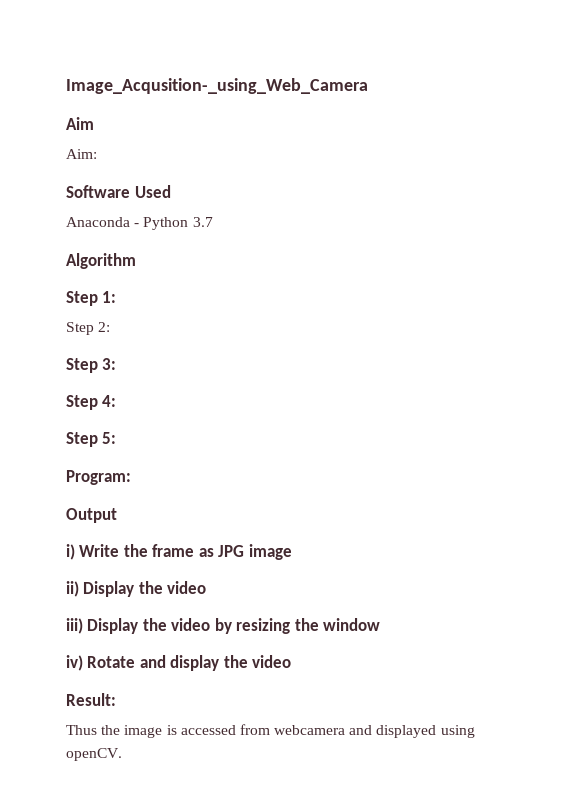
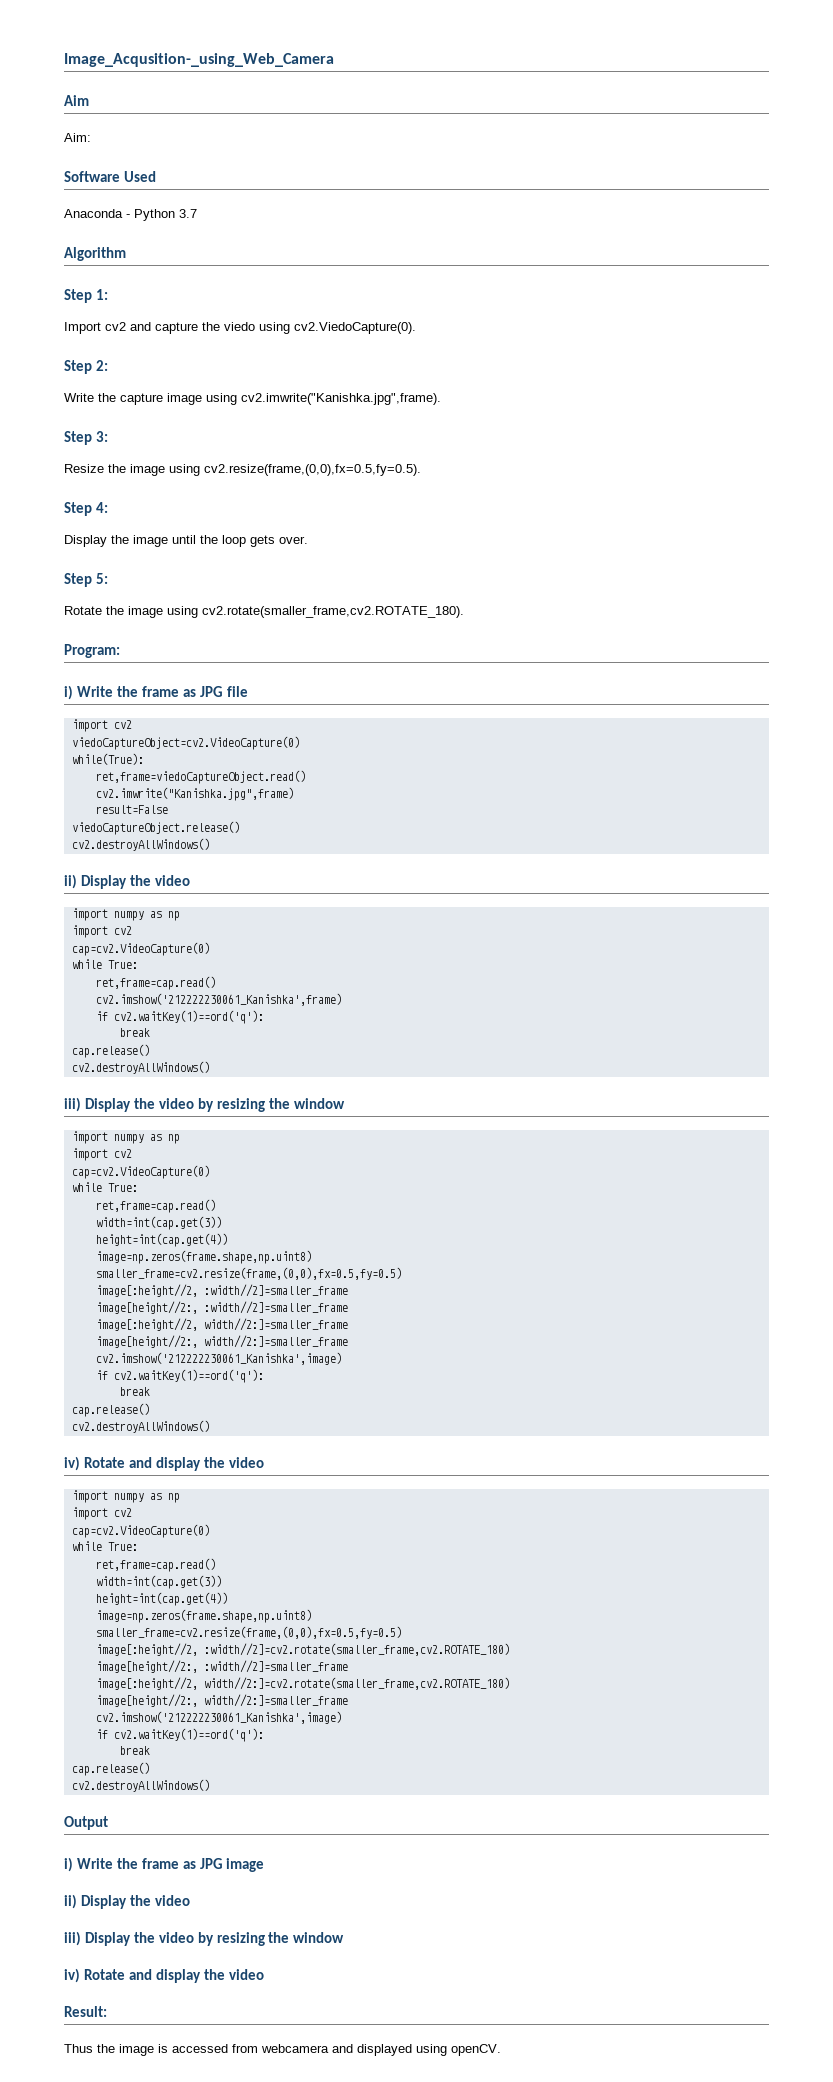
[66,322,111,335] [66,358,117,373] [66,395,117,410] [66,432,117,447] [66,470,131,485] Step 2: // Step 3: // Step 4: // Step 5: // Program: -> [64,322,416,334] [64,360,108,374] [64,393,441,405] [64,431,108,445] [64,464,421,476] [64,502,108,516] [64,535,308,547] [64,573,108,587] [64,606,464,618] [64,644,120,658] [64,685,249,700] [71,719,132,732] [71,736,300,750] [71,753,144,765] [95,770,306,784] [95,787,294,801] [95,805,168,814] [71,821,240,835] [71,838,210,851] [64,874,191,889] [71,908,180,921] [71,925,132,938] [71,942,210,956] [71,959,138,969] [95,976,216,990] [95,993,342,1006] [95,1010,264,1024] [119,1028,150,1037] [71,1044,150,1058] [71,1061,210,1074] [64,1097,346,1112] [71,1131,180,1144] [71,1148,132,1161] [71,1165,210,1179] [71,1182,138,1192] [95,1199,216,1213] [95,1216,222,1230] [95,1233,228,1247] [95,1250,312,1264] [95,1267,402,1280] [95,1284,348,1297] [95,1301,348,1314] [95,1318,348,1331] [95,1335,348,1348] [95,1352,342,1365] [95,1369,264,1383] [119,1387,150,1396] [71,1403,150,1417] [71,1420,210,1433] [64,1456,265,1471] [71,1490,180,1503] [71,1507,132,1520] [71,1524,210,1538] [71,1541,138,1551] [95,1558,216,1572] [95,1575,222,1589] [95,1592,228,1606] [95,1609,312,1623] [95,1626,402,1639] [95,1643,510,1656] [95,1660,348,1673] [95,1677,510,1690] [95,1694,348,1707] [95,1711,342,1724] [95,1728,264,1742] [119,1746,150,1755] [71,1762,150,1776] [71,1779,210,1792] Import cv2 and capture the viedo using cv2.ViedoCapture(0). // Step 2: // Write the capture image using cv2.imwrite("Kanishka.jpg",frame). // Step 3: // Resize the image using cv2.resize(frame,(0,0),fx=0.5,fy=0.5). // Step 4: // Display the image until the loop gets over. // Step 5: // Rotate the image using cv2.rotate(smaller_frame,cv2.ROTATE_180). // Program: // i) Write the frame as JPG file // import cv2 // viedoCaptureObject=cv2.VideoCapture(0) // while(True): // ret,frame=viedoCaptureObject.read() // cv2.imwrite("Kanishka.jpg",frame) // result=False // viedoCaptureObject.release() // cv2.destroyAllWindows() // ii) Display the video // import numpy as np // import cv2 // cap=cv2.VideoCapture(0) // while True: // ret,frame=cap.read() // cv2.imshow('212222230061_Kanishka',frame) // if cv2.waitKey(1)==ord('q'): // break // cap.release() // cv2.destroyAllWindows() // iii) Display the video by resizing the window // import numpy as np // import cv2 // cap=cv2.VideoCapture(0) // while True: // ret,frame=cap.read() // width=int(cap.get(3)) // height=int(cap.get(4)) // image=np.zeros(frame.shape,np.uint8) // smaller_frame=cv2.resize(frame,(0,0),fx=0.5,fy=0.5) // image[:height//2, :width//2]=smaller_frame // image[height//2:, :width//2]=smaller_frame // image[:height//2, width//2:]=smaller_frame // image[height//2:, width//2:]=smaller_frame // cv2.imshow('212222230061_Kanishka',image) // if cv2.waitKey(1)==ord('q'): // break // cap.release() // cv2.destroyAllWindows() // iv) Rotate and display the video // import numpy as np // import cv2 // cap=cv2.VideoCapture(0) // while True: // ret,frame=cap.read() // width=int(cap.get(3)) // height=int(cap.get(4)) // image=np.zeros(frame.shape,np.uint8) // smaller_frame=cv2.resize(frame,(0,0),fx=0.5,fy=0.5) // image[:height//2, :width//2]=cv2.rotate(smaller_frame,cv2.ROTATE_180) // image[height//2:, :width//2]=smaller_frame // image[:height//2, width//2:]=cv2.rotate(smaller_frame,cv2.ROTATE_180) // image[height//2:, width//2:]=smaller_frame // cv2.imshow('212222230061_Kanishka',image) // if cv2.waitKey(1)==ord('q'): // break // cap.release() // cv2.destroyAllWindows()

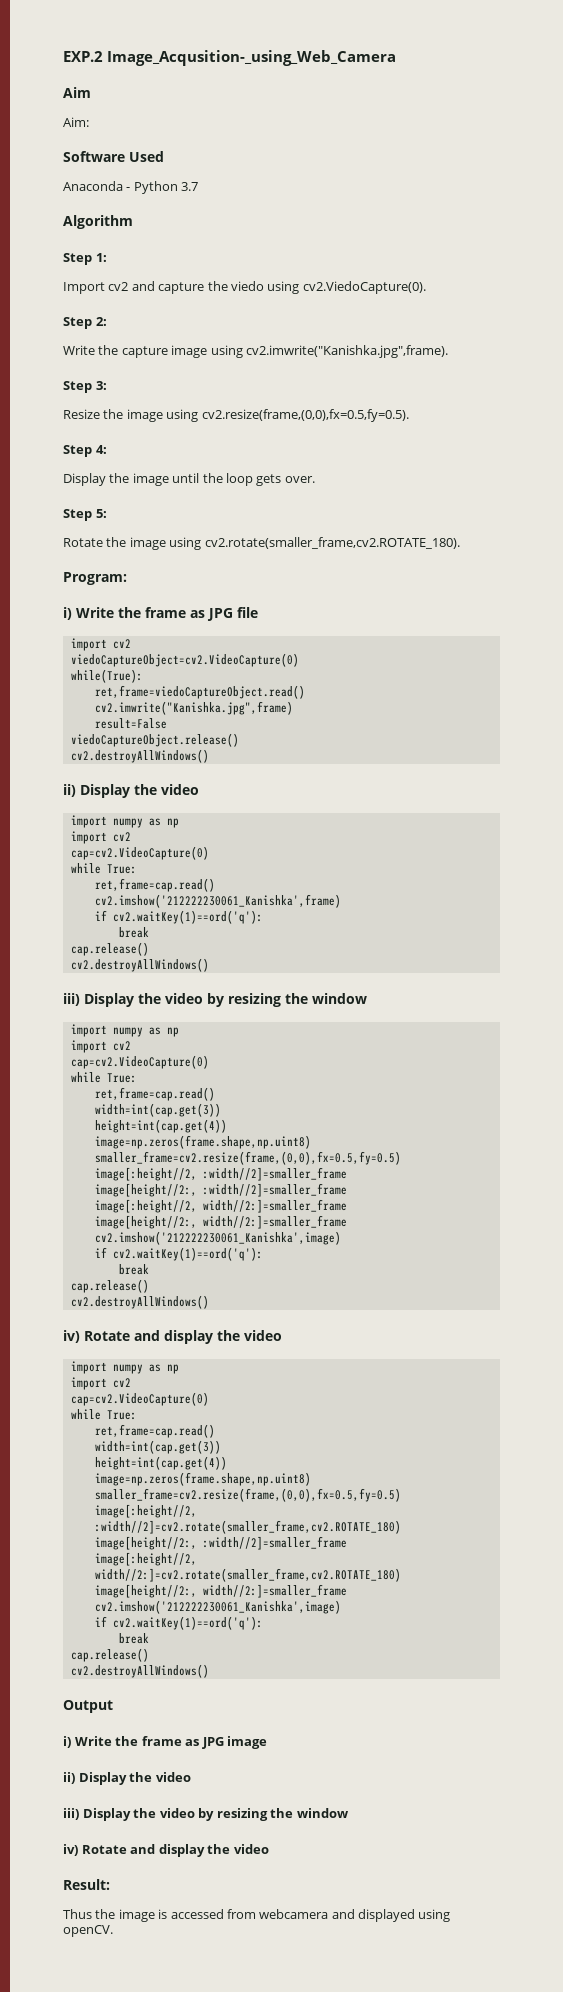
(64, 60) none -> [63,51,103,62] EXP.2

